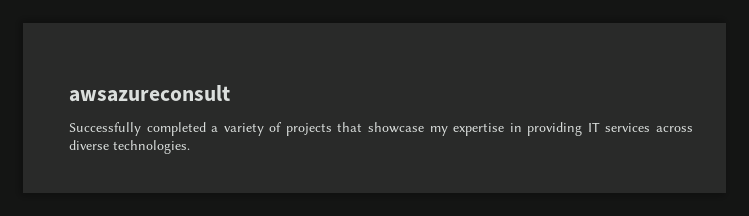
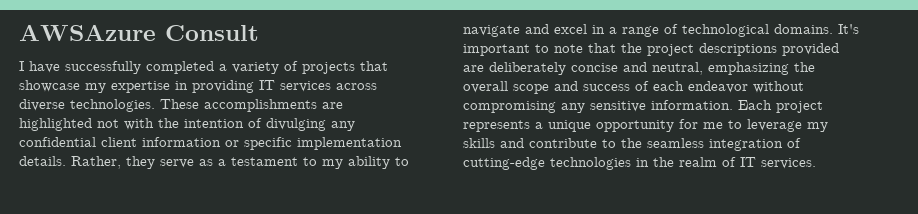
[69,85,230,102] [69,122,141,136] awsazureconsult // Successfully -> [19,24,259,41] [19,61,141,74] AWSAzure Consult // I have successfully
(190, 147) none -> [160,99,343,112] [19,118,355,131] [19,137,402,150] [19,156,409,169] [463,24,859,37] [463,43,839,56] [463,62,815,75] [463,81,804,94] [463,100,823,113] [463,119,828,132] [463,138,801,151] [463,157,816,170] These accomplishments are highlighted not with the intention of divulging any confidential client information or specific implementation details. Rather, they serve as a testament to my ability to navigate and excel in a range of technological domains. It's important to note that the project descriptions provided are deliberately concise and neutral, emphasizing the overall scope and success of each endeavor without compromising any sensitive information. Each project represents a unique opportunity for me to leverage my skills and contribute to the seamless integration of cutting-edge technologies in the realm of IT services.

